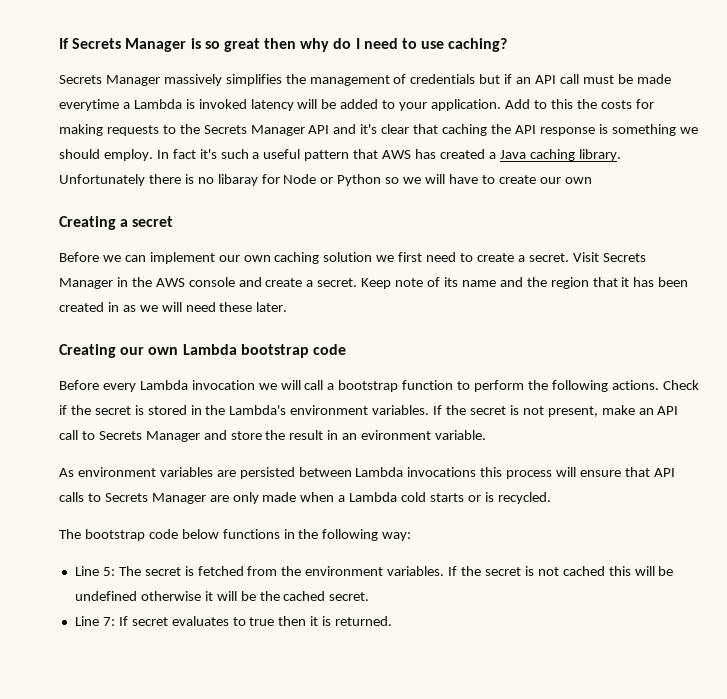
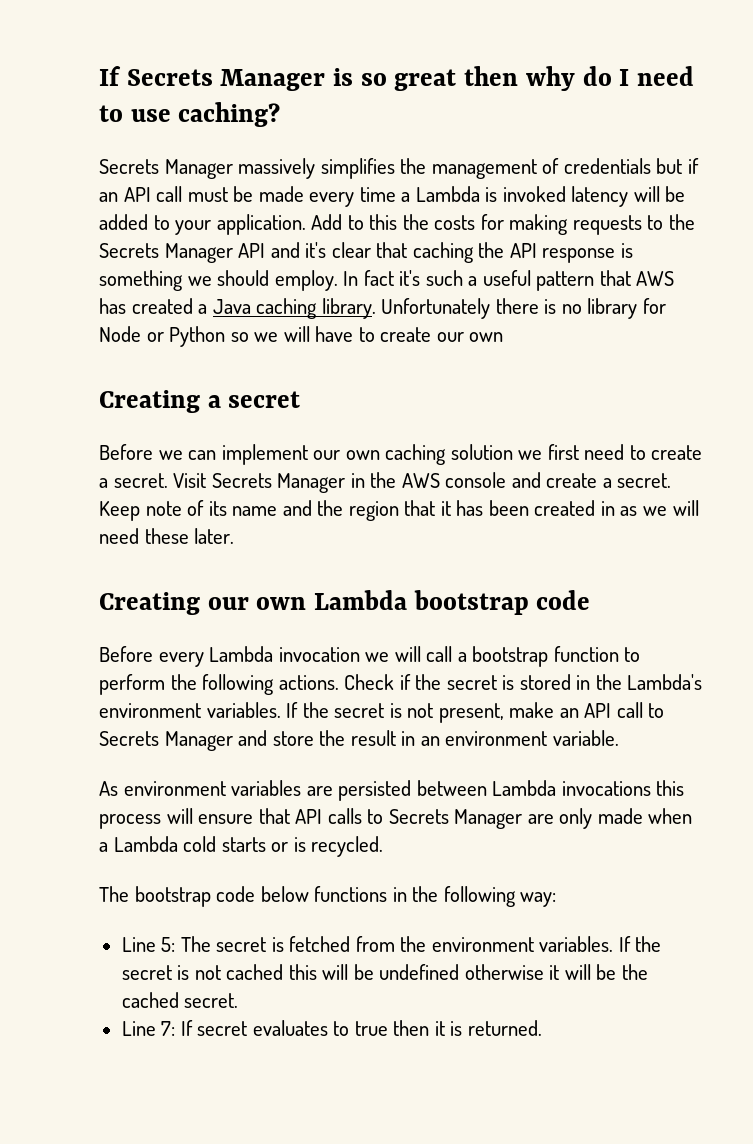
[59,99,119,111] everytime -> [309,187,396,207] every time
[217,174,258,186] libaray -> [587,298,638,319] library
[361,430,432,440] evironment -> [445,731,548,746] environment

